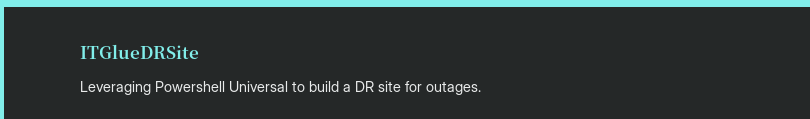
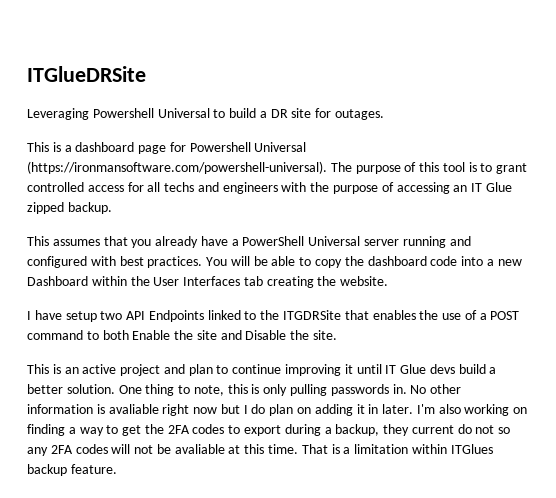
(481, 88) none -> [27,142,307,154] [27,161,528,174] [27,182,512,194] [27,202,112,214] [27,236,471,248] [27,256,522,268] [27,276,389,288] [27,310,520,322] [27,330,338,340] [27,364,497,376] [27,384,462,396] [27,404,528,416] [27,424,511,436] [27,444,493,456] [27,464,117,476] // This is a dashboard page for Powershell Universal (https://ironmansoftware.com/powershell-universal). The purpose of this tool is to grant controlled access for all techs and engineers with the purpose of accessing an IT Glue zipped backup. // This assumes that you already have a PowerShell Universal server running and configured with best practices. You will be able to copy the dashboard code into a new Dashboard within the User Interfaces tab creating the website. // I have setup two API Endpoints linked to the ITGDRSite that enables the use of a POST command to both Enable the site and Disable the site. // This is an active project and plan to continue improving it until IT Glue devs build a better solution. One thing to note, this is only pulling passwords in. No other information is avaliable right now but I do plan on adding it in later. I'm also working on finding a way to get the 2FA codes to export during a backup, they current do not so any 2FA codes will not be avaliable at this time. That is a limitation within ITGlues backup feature.

